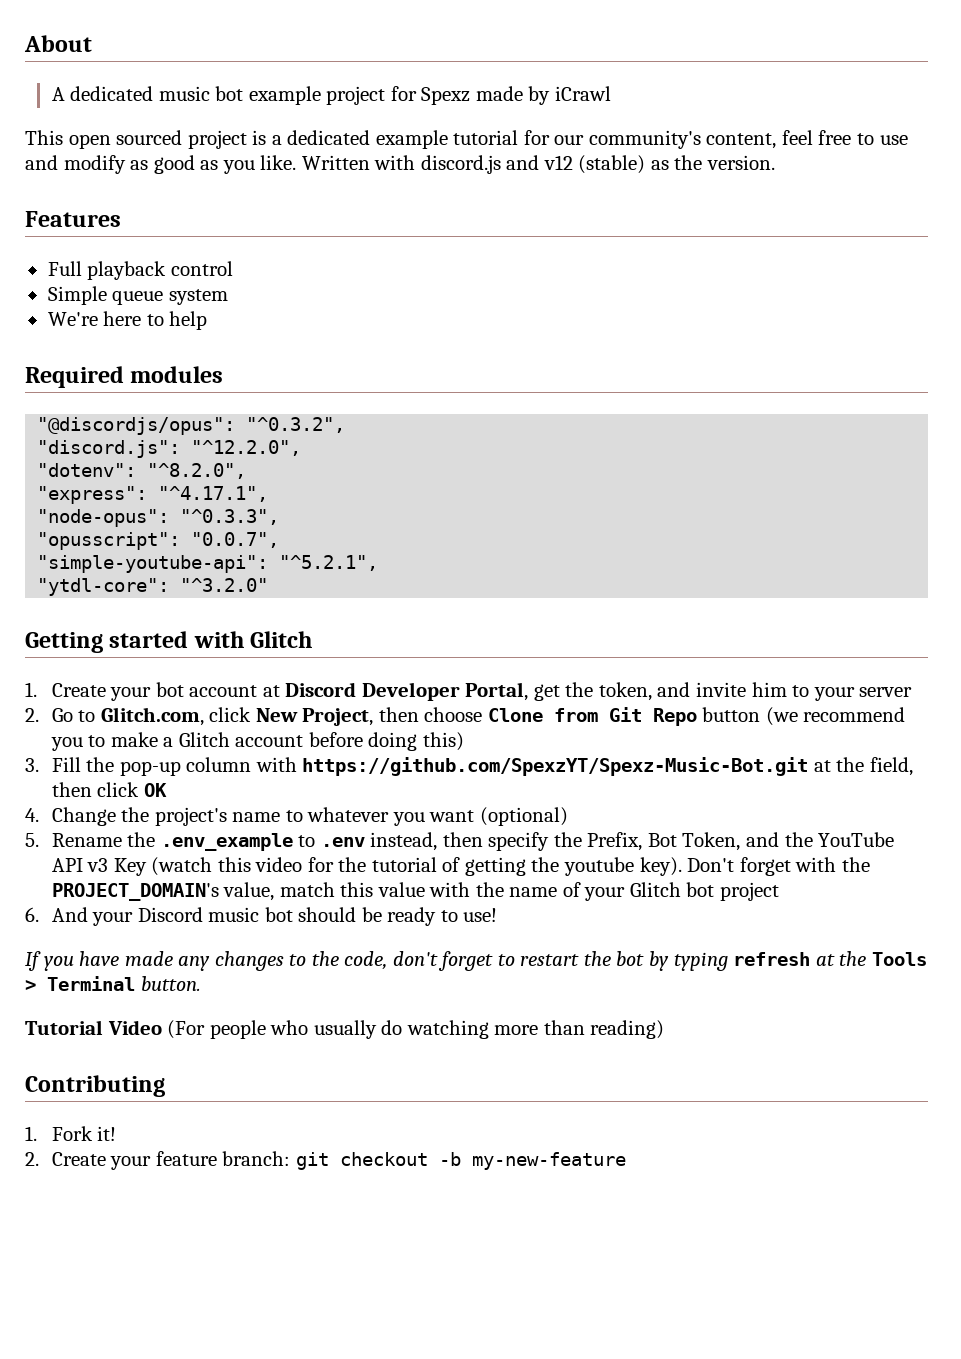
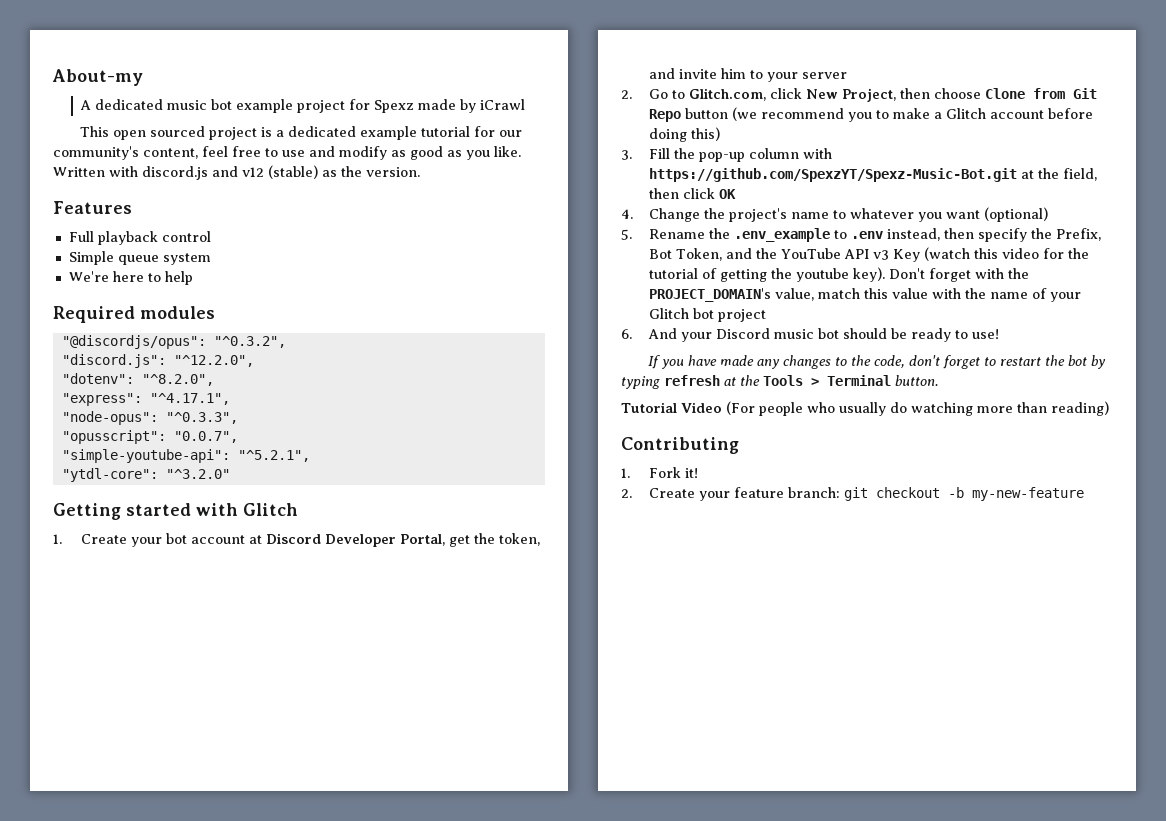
[24,35,92,52] About -> [52,69,143,86] About-my

